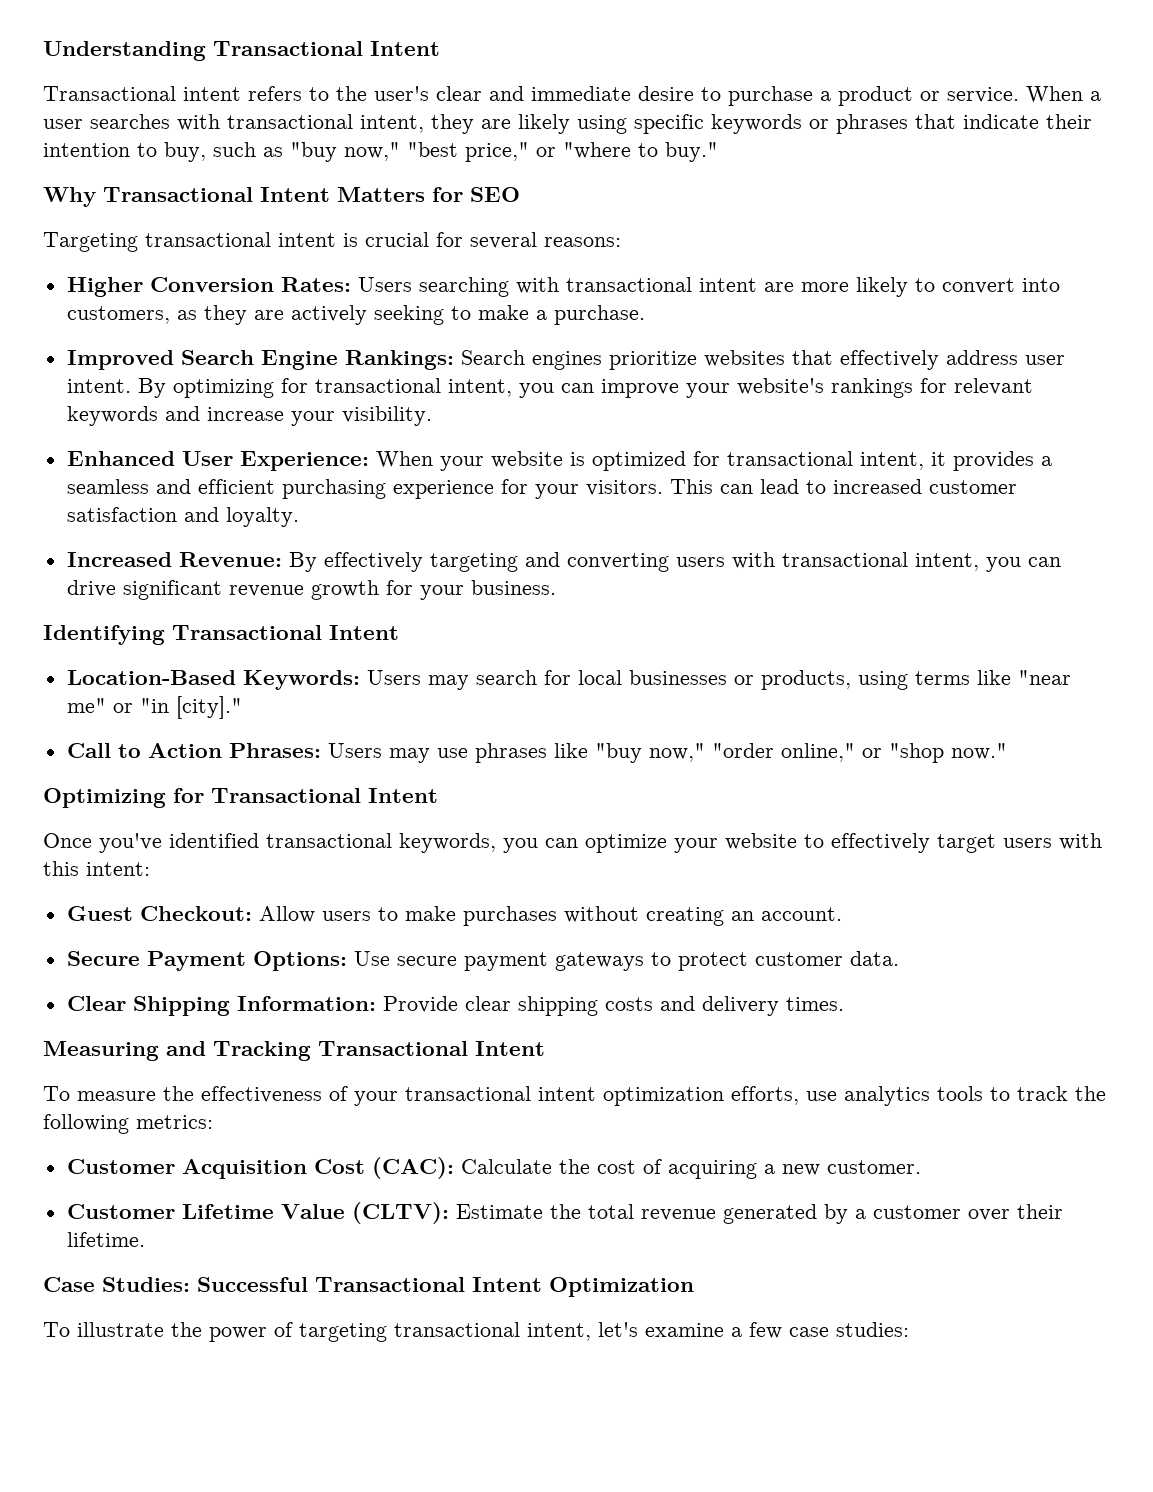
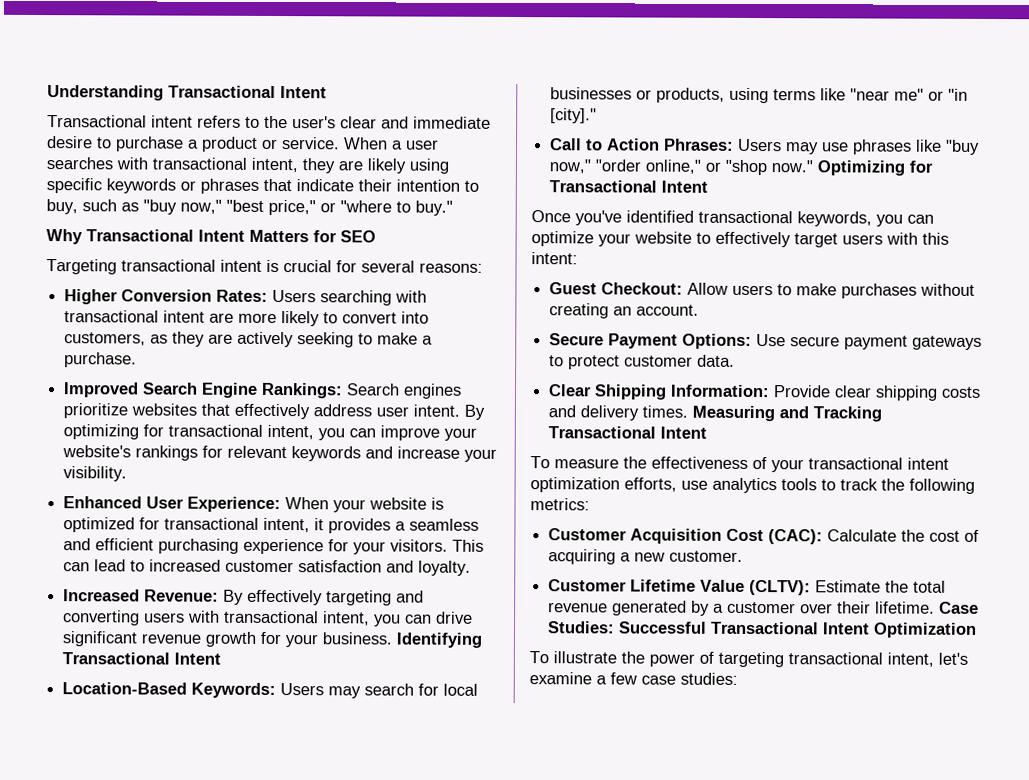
(556, 587) // -> (393, 638) none
(1007, 751) // -> (814, 166) none
(844, 1004) // -> (689, 411) none
(145, 1239) // -> (936, 607) none

